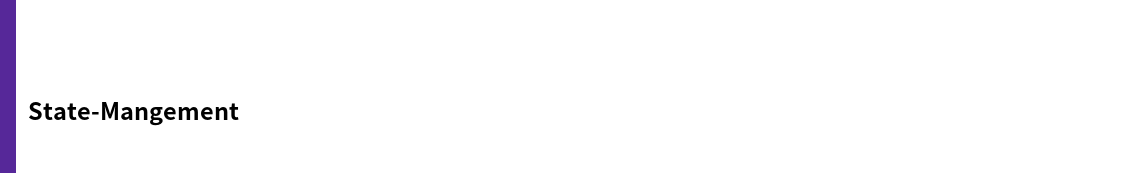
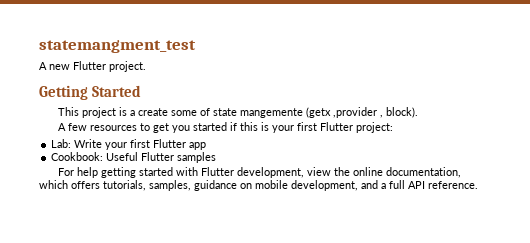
[28,102,239,126] State-Mangement -> [39,40,196,53] [39,61,146,72] [39,85,141,100] [57,107,418,118] [57,122,393,133] [51,139,207,150] [51,152,217,163] [57,167,461,178] [39,180,478,191] statemangment_test // A new Flutter project. // Getting Started // This project is a create some of state mangemente (getx ,provider , block). // A few resources to get you started if this is your first Flutter project: // Lab: Write your first Flutter app // Cookbook: Useful Flutter samples // For help getting started with Flutter development, view the online documentation, which offers tutorials, samples, guidance on mobile development, and a full API reference.

